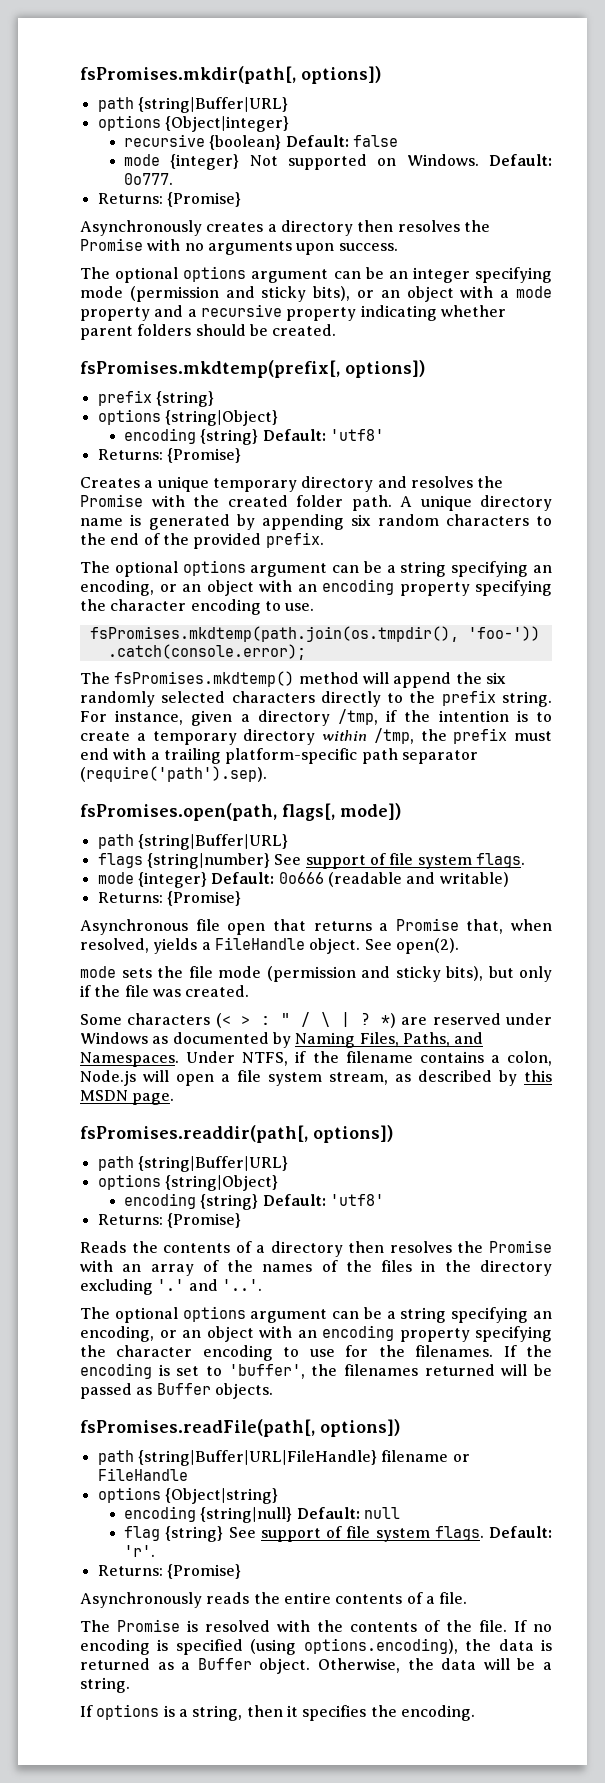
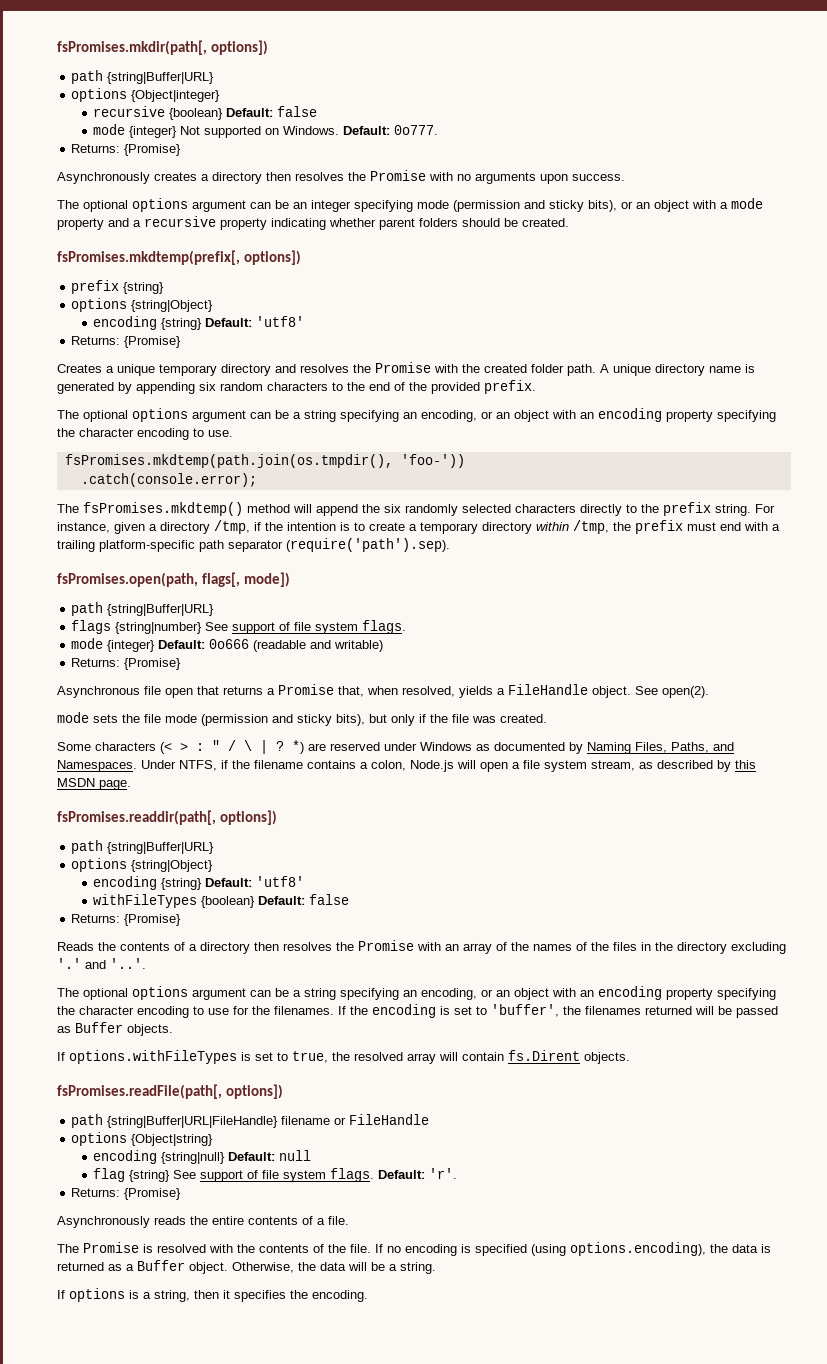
(385, 1200) none -> [93,894,350,908] // withFileTypes {boolean} Default: false
(273, 1391) none -> [57,1050,630,1064] // If options.withFileTypes is set to true, the resolved array will contain fs.Dirent objects.

